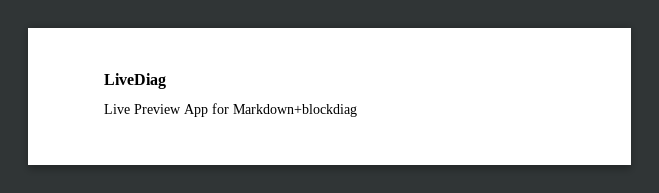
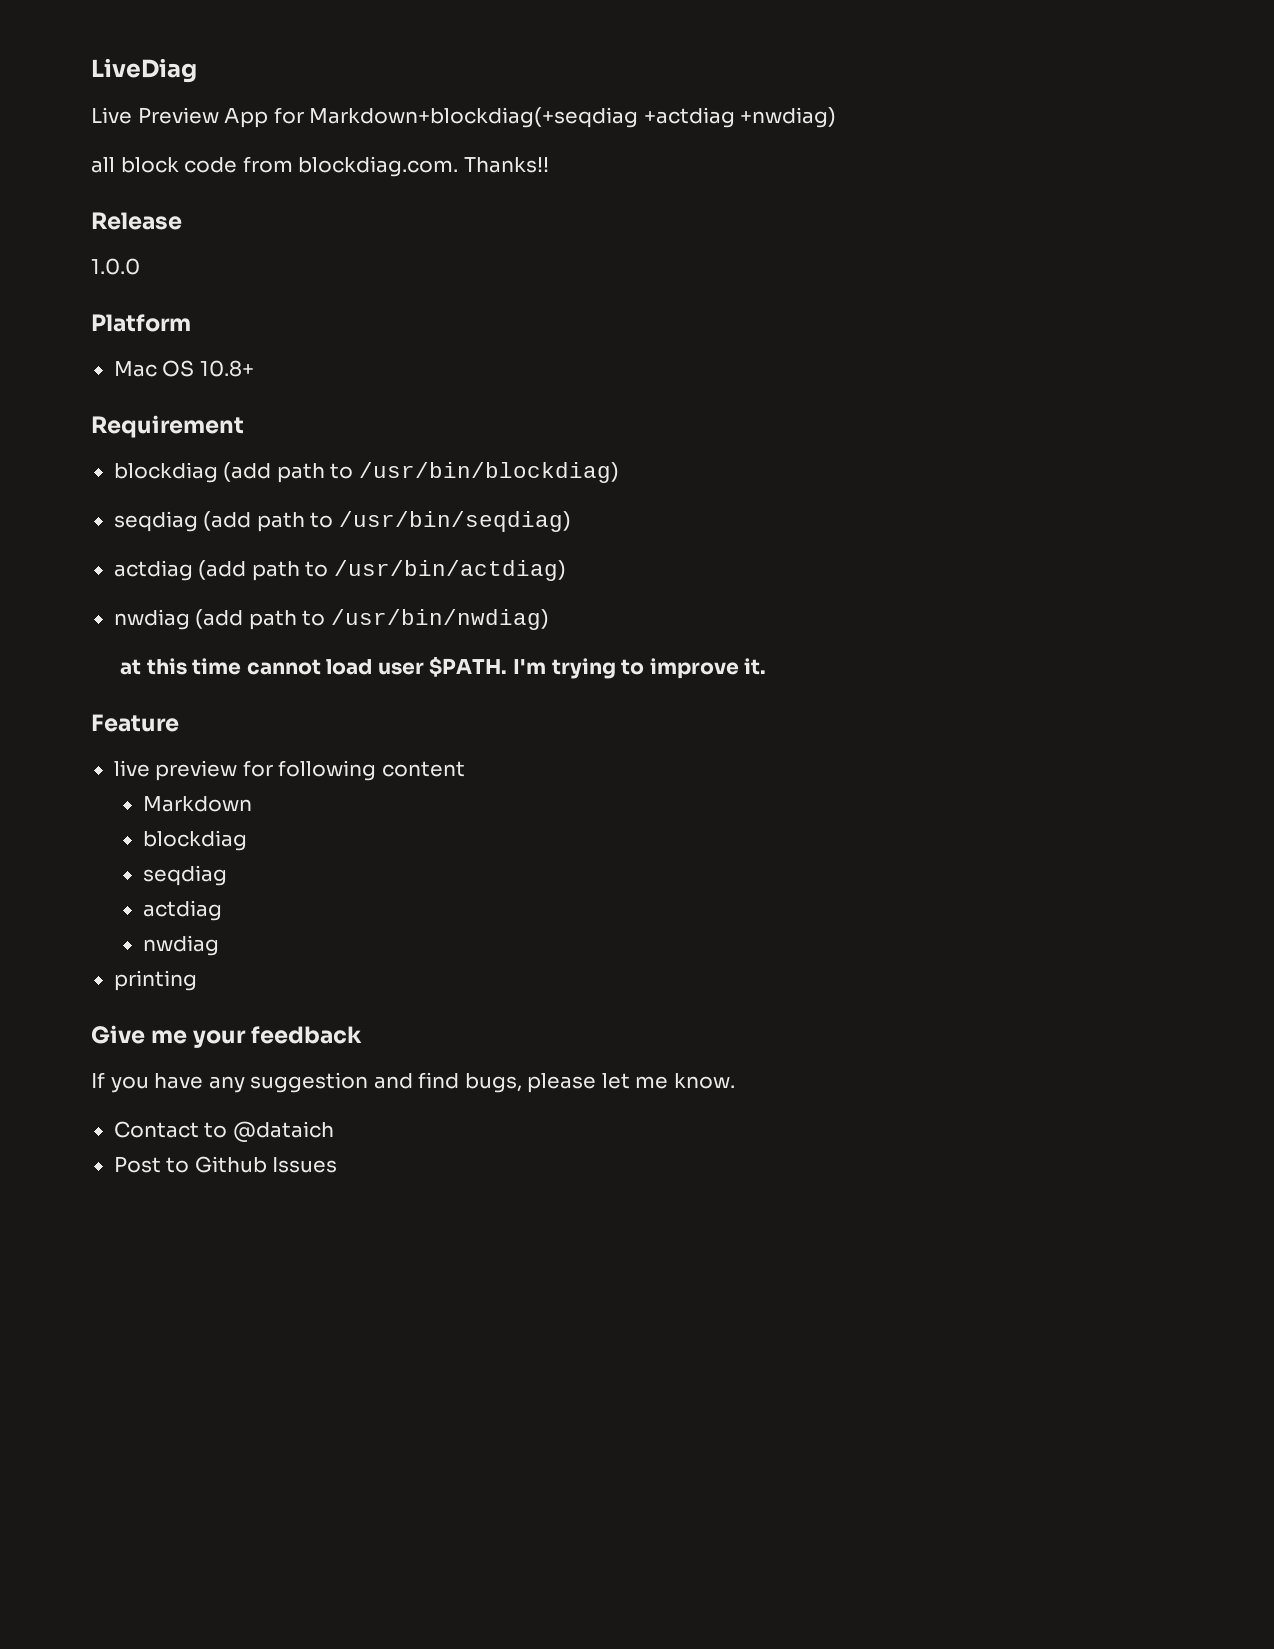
[233,104,357,117] Markdown+blockdiag -> [309,107,837,128] [91,156,549,177] [91,212,182,230] [91,258,140,275] [91,314,191,332] [113,360,254,377] [91,415,244,438] [113,462,619,483] [113,511,571,532] [113,560,566,581] [113,609,549,630] [120,657,767,679] [91,714,179,732] [113,760,465,781] [142,796,252,812] [142,830,247,851] [142,865,227,886] [142,900,222,921] [142,935,219,956] [113,970,197,991] [91,1025,363,1048] [91,1072,735,1093] [113,1121,334,1142] [113,1156,338,1173] Markdown+blockdiag(+seqdiag +actdiag +nwdiag) // all block code from blockdiag.com. Thanks!! // Release // 1.0.0 // Platform // Mac OS 10.8+ // Requirement // blockdiag (add path to /usr/bin/blockdiag) // seqdiag (add path to /usr/bin/seqdiag) // actdiag (add path to /usr/bin/actdiag) // nwdiag (add path to /usr/bin/nwdiag) // at this time cannot load user $PATH. I'm trying to improve it. // Feature // live preview for following content // Markdown // blockdiag // seqdiag // actdiag // nwdiag // printing // Give me your feedback // If you have any suggestion and find bugs, please let me know. // Contact to @dataich // Post to Github Issues

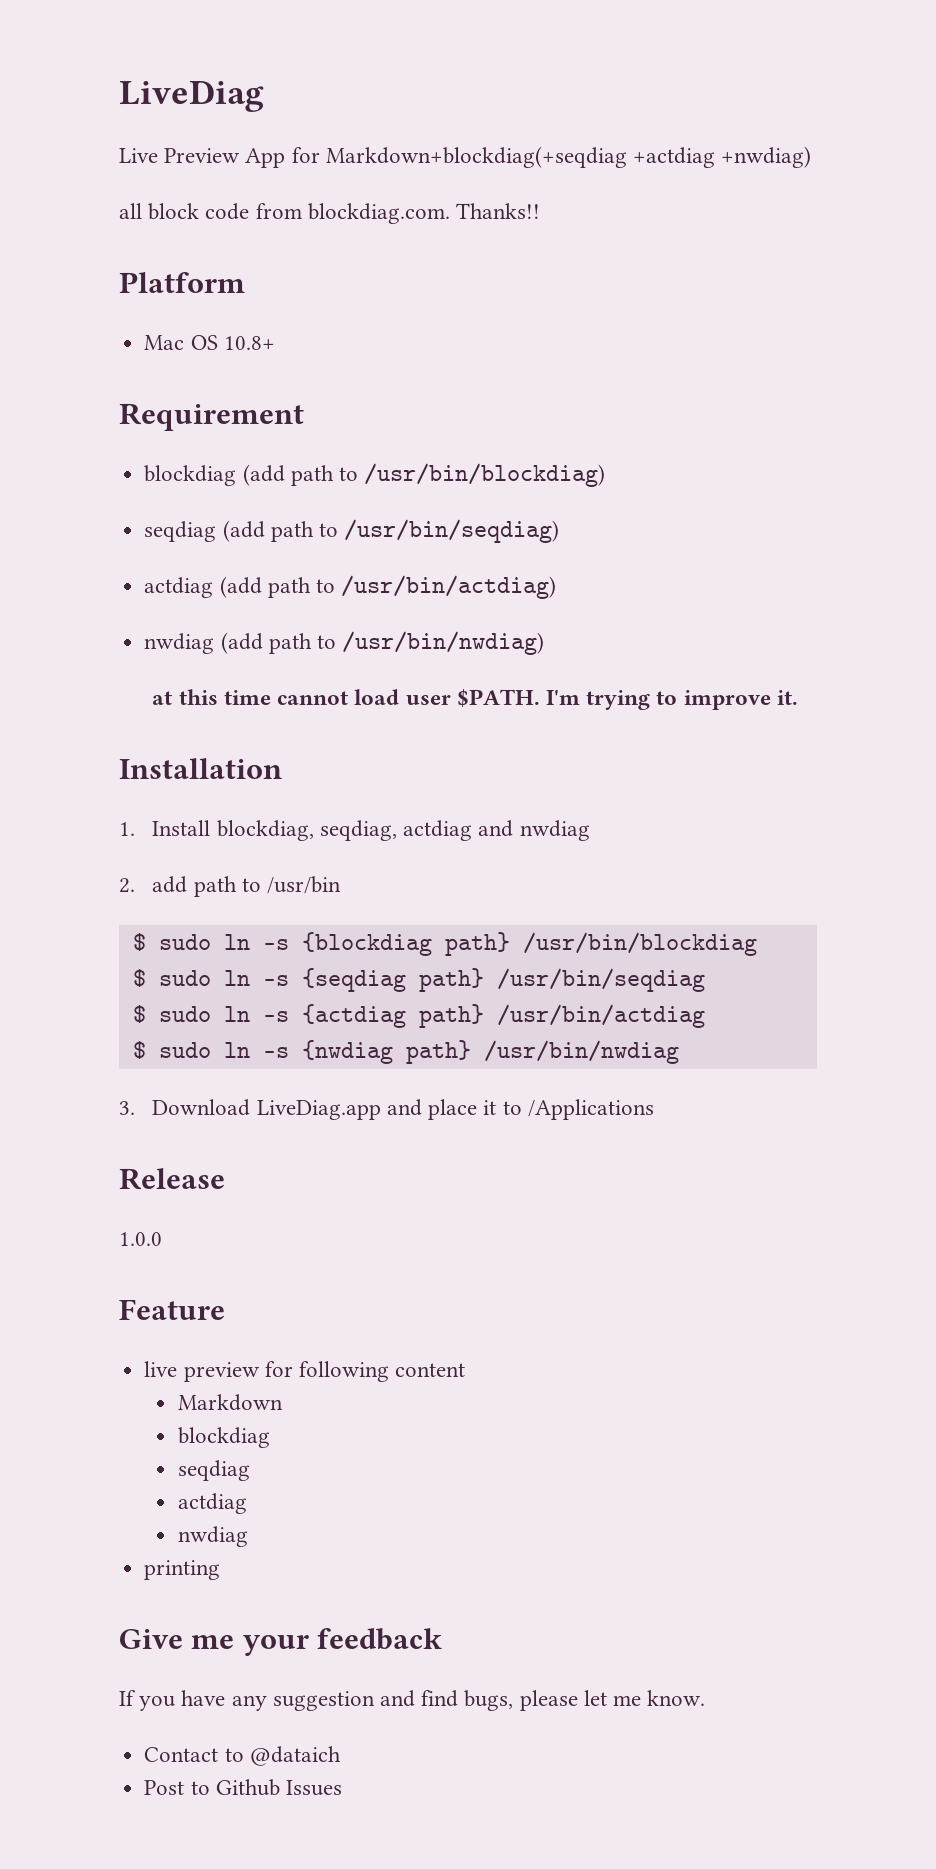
[91,212,182,230] [91,258,140,275] // Release // 1.0.0 -> (541, 211) none
(767, 666) none -> [119,758,282,779] [119,820,590,841] [119,876,342,897] [132,932,757,956] [132,968,705,992] [132,1004,705,1028] [132,1040,679,1064] [119,1099,654,1120] [119,1168,225,1190] [119,1232,162,1246] // Installation // 1. Install blockdiag, seqdiag, actdiag and nwdiag // 2. add path to /usr/bin // $ sudo ln -s {blockdiag path} /usr/bin/blockdiag // $ sudo ln -s {seqdiag path} /usr/bin/seqdiag // $ sudo ln -s {actdiag path} /usr/bin/actdiag // $ sudo ln -s {nwdiag path} /usr/bin/nwdiag // 3. Download LiveDiag.app and place it to /Applications // Release // 1.0.0

